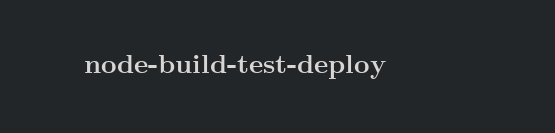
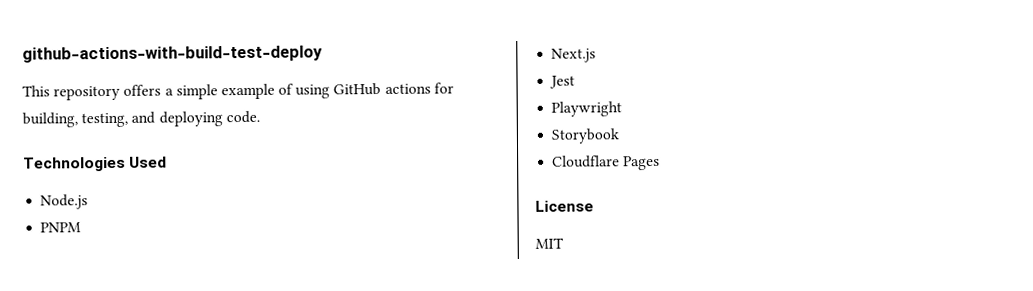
[84,55,386,79] node-build-test-deploy -> [22,45,323,63] [22,82,454,101] [22,110,260,128] [23,156,168,172] [40,194,89,210] [40,222,82,233] [551,48,597,63] [549,75,576,89] [551,101,623,117] [551,128,620,144] [552,155,661,171] [535,200,594,212] [535,237,564,249] github-actions-with-build-test-deploy // This repository offers a simple example of using GitHub actions for building, testing, and deploying code. // Technologies Used // Node.js // PNPM // Next.js // Jest // Playwright // Storybook // Cloudflare Pages // License // MIT

